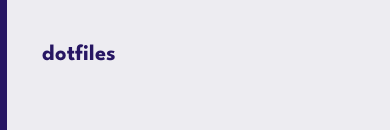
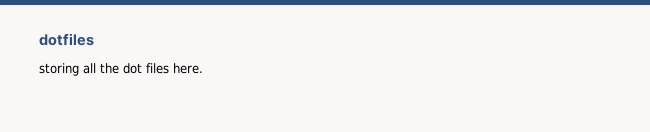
(116, 52) none -> [39,63,203,76] // storing all the dot files here.

